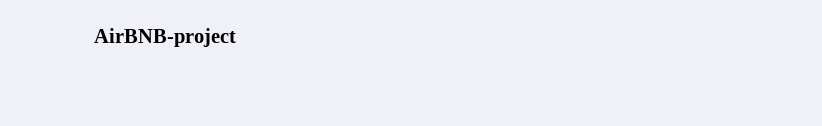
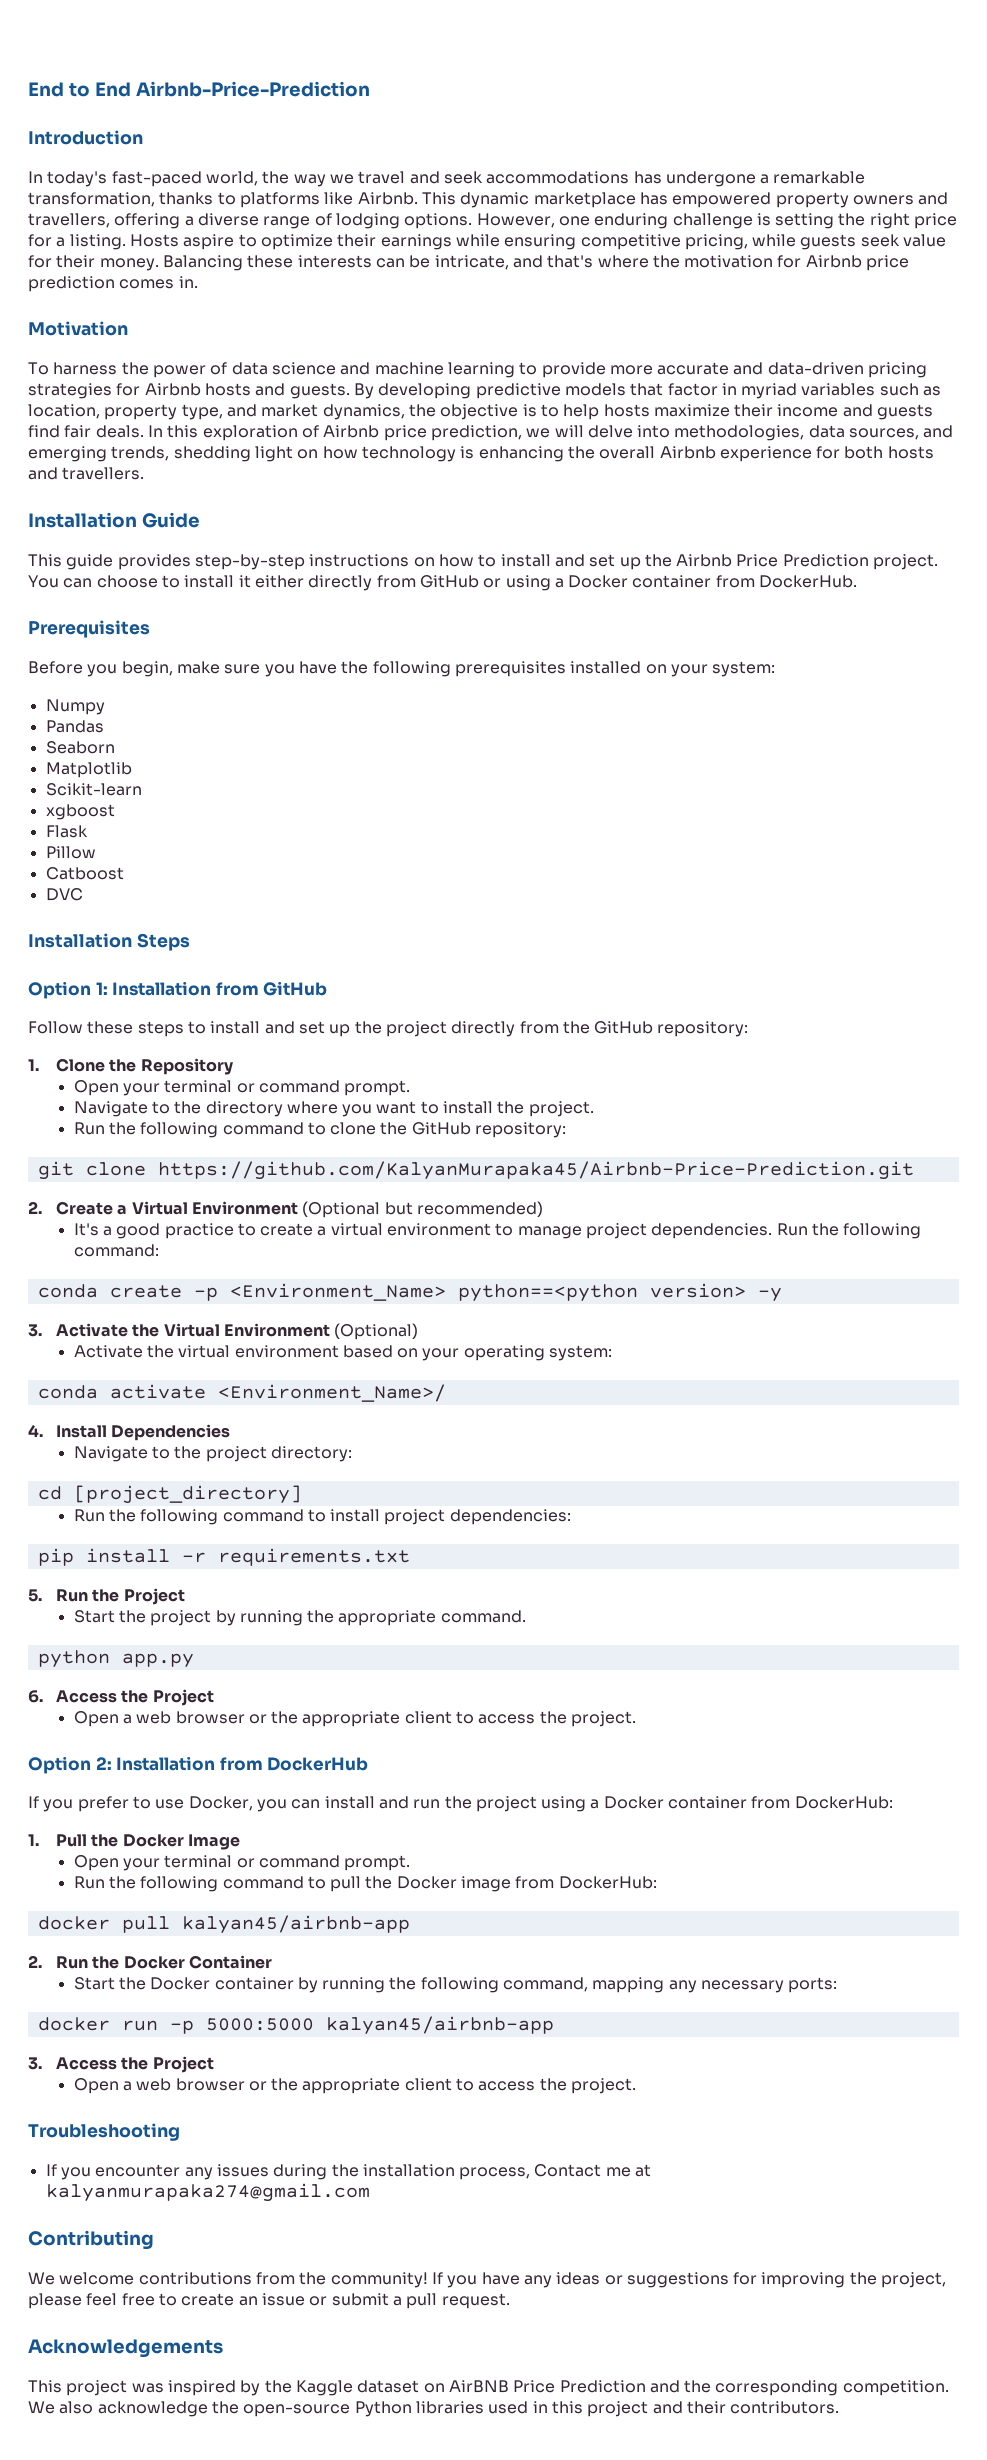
[94,28,236,47] AirBNB-project -> [28,81,370,97] [28,130,143,145] [28,171,866,187] [28,192,949,208] [28,213,958,229] [28,234,947,250] [28,255,910,271] [28,276,198,292] [28,321,128,336] [28,362,928,378] [28,383,942,399] [28,404,934,420] [28,425,954,441] [28,446,934,462] [28,467,145,480] [28,512,200,528] [28,554,939,570] [28,575,858,591] [28,620,150,638] [28,661,776,677] [45,699,105,715] [45,720,104,733] [45,741,115,754] [45,762,132,778] [45,783,142,796] [45,804,115,820] [45,825,88,838] [45,846,96,859] [45,867,124,880] [45,888,83,901] [28,933,190,951] [28,981,328,999] [28,1021,749,1037] [28,1058,233,1075] [73,1080,411,1096] [73,1101,594,1117] [73,1122,567,1138] [37,1161,914,1180] [28,1201,543,1218] [73,1223,922,1239] [73,1244,159,1257] [37,1283,782,1302] [28,1323,419,1340] [73,1345,613,1361] [37,1384,446,1402] [28,1424,231,1441] [73,1446,352,1462] [37,1485,302,1504] [73,1509,571,1525] [37,1548,410,1566] [28,1588,185,1605] [73,1610,526,1626] [37,1650,194,1668] [28,1689,214,1706] [73,1711,637,1727] [28,1756,369,1774] [28,1796,893,1812] [28,1834,240,1850] [73,1855,411,1871] [73,1876,657,1892] [37,1915,410,1934] [28,1955,272,1969] [73,1977,838,1993] [37,2016,554,2035] [28,2056,214,2073] [73,2078,637,2094] [28,2123,180,2141] [45,2164,652,2180] [45,2183,370,2202] [28,2230,154,2250] [28,2272,947,2288] [28,2293,510,2309] [28,2339,223,2358] [28,2380,949,2396] [28,2401,840,2417] End to End Airbnb-Price-Prediction // Introduction // In today's fast-paced world, the way we travel and seek accommodations has undergone a remarkable transformation, thanks to platforms like Airbnb. This dynamic marketplace has empowered property owners and travellers, offering a diverse range of lodging options. However, one enduring challenge is setting the right price for a listing. Hosts aspire to optimize their earnings while ensuring competitive pricing, while guests seek value for their money. Balancing these interests can be intricate, and that's where the motivation for Airbnb price prediction comes in. // Motivation // To harness the power of data science and machine learning to provide more accurate and data-driven pricing strategies for Airbnb hosts and guests. By developing predictive models that factor in myriad variables such as location, property type, and market dynamics, the objective is to help hosts maximize their income and guests find fair deals. In this exploration of Airbnb price prediction, we will delve into methodologies, data sources, and emerging trends, shedding light on how technology is enhancing the overall Airbnb experience for both hosts and travellers. // Installation Guide // This guide provides step-by-step instructions on how to install and set up the Airbnb Price Prediction project. You can choose to install it either directly from GitHub or using a Docker container from DockerHub. // Prerequisites // Before you begin, make sure you have the following prerequisites installed on your system: // Numpy // Pandas // Seaborn // Matplotlib // Scikit-learn // xgboost // Flask // Pillow // Catboost // DVC // Installation Steps // Option 1: Installation from GitHub // Follow these steps to install and set up the project directly from the GitHub repository: // 1. Clone the Repository // Open your terminal or command prompt. // Navigate to the directory where you want to install the project. // Run the following command to clone the GitHub repository: // git clone https://github.com/KalyanMurapaka45/Airbnb-Price-Prediction.git // 2. Create a Virtual Environment (Optional but recommended) // It's a good practice to create a virtual environment to manage project dependencies. Run the following command: // conda create -p <Environment_Name> python==<python version> -y // 3. Activate the Virtual Environment (Optional) // Activate the virtual environment based on your operating system: // conda activate <Environment_Name>/ // 4. Install Dependencies // Navigate to the project directory: // cd [project_directory] // Run the following command to install project dependencies: // pip install -r requirements.txt // 5. Run the Project // Start the project by running the appropriate command. // python app.py // 6. Access the Project // Open a web browser or the appropriate client to access the project. // Option 2: Installation from DockerHub // If you prefer to use Docker, you can install and run the project using a Docker container from DockerHub: // 1. Pull the Docker Image // Open your terminal or command prompt. // Run the following command to pull the Docker image from DockerHub: // docker pull kalyan45/airbnb-app // 2. Run the Docker Container // Start the Docker container by running the following command, mapping any necessary ports: // docker run -p 5000:5000 kalyan45/airbnb-app // 3. Access the Project // Open a web browser or the appropriate client to access the project. // Troubleshooting // If you encounter any issues during the installation process, Contact me at kalyanmurapaka274@gmail.com // Contributing // We welcome contributions from the community! If you have any ideas or suggestions for improving the project, please feel free to create an issue or submit a pull request. // Acknowledgements // This project was inspired by the Kaggle dataset on AirBNB Price Prediction and the corresponding competition. We also acknowledge the open-source Python libraries used in this project and their contributors.

